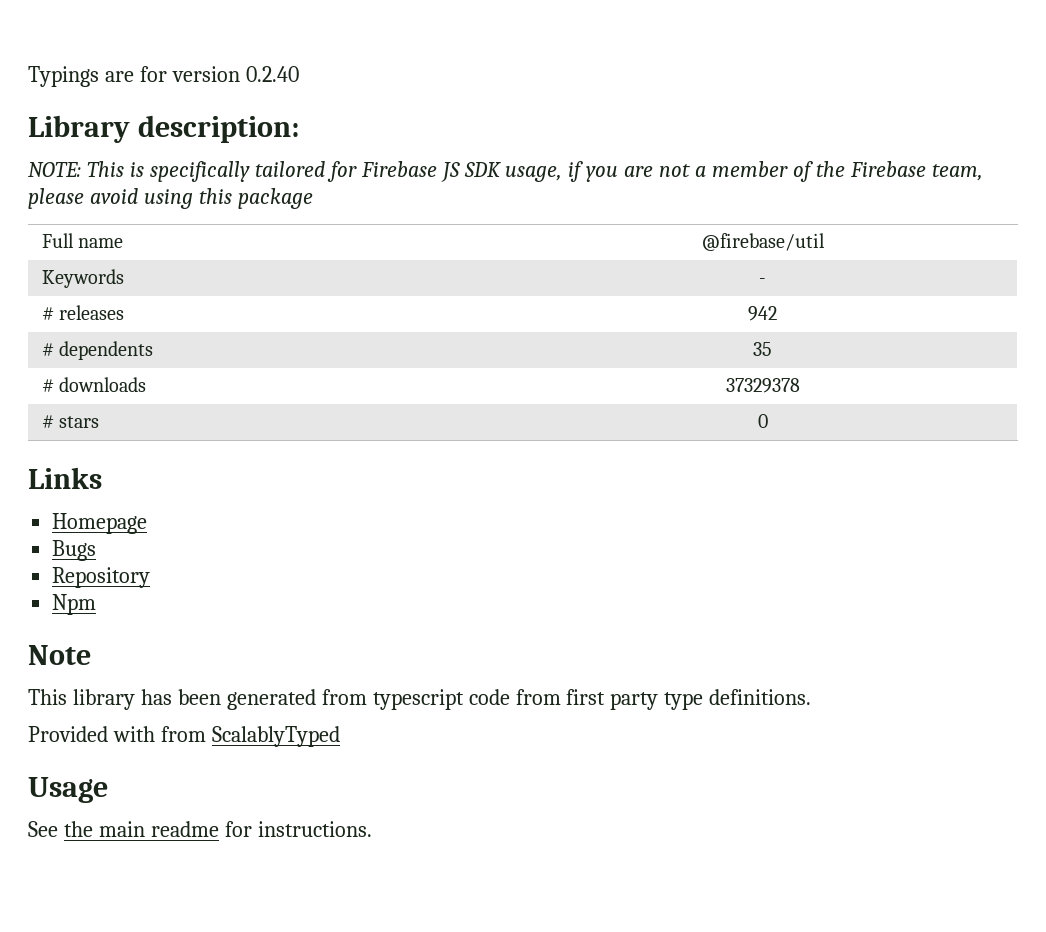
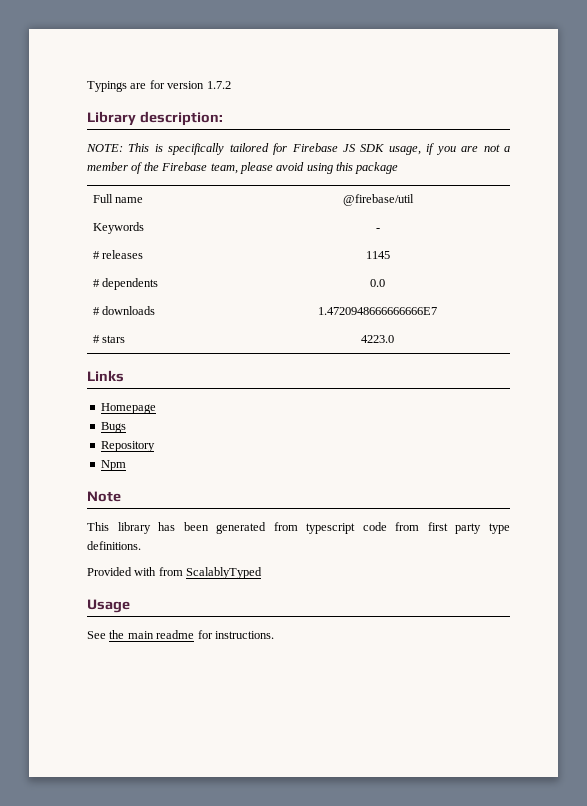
[245,66,299,82] 0.2.40 -> [206,81,231,89] 1.7.2
[747,306,777,321] 942 -> [365,251,390,259] 1145
[752,342,772,356] 35 -> [370,279,385,287] 0.0
[725,378,800,393] 37329378 -> [318,307,437,315] 1.4720948666666666E7
[757,414,768,428] 0 -> [361,335,394,343] 4223.0

